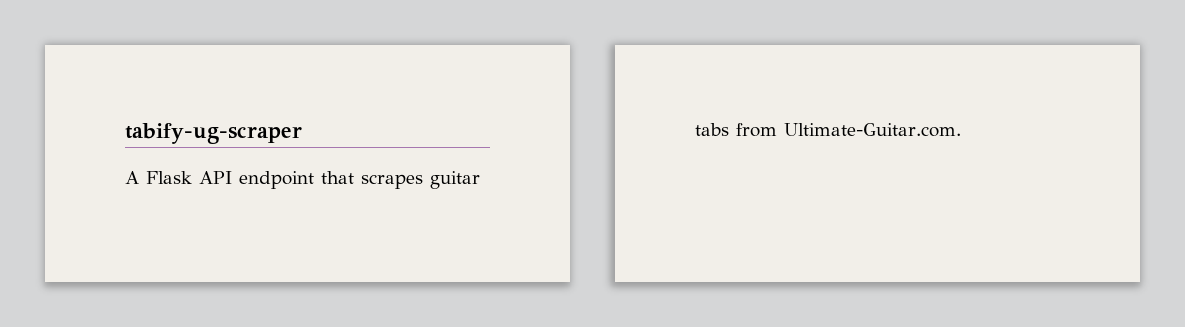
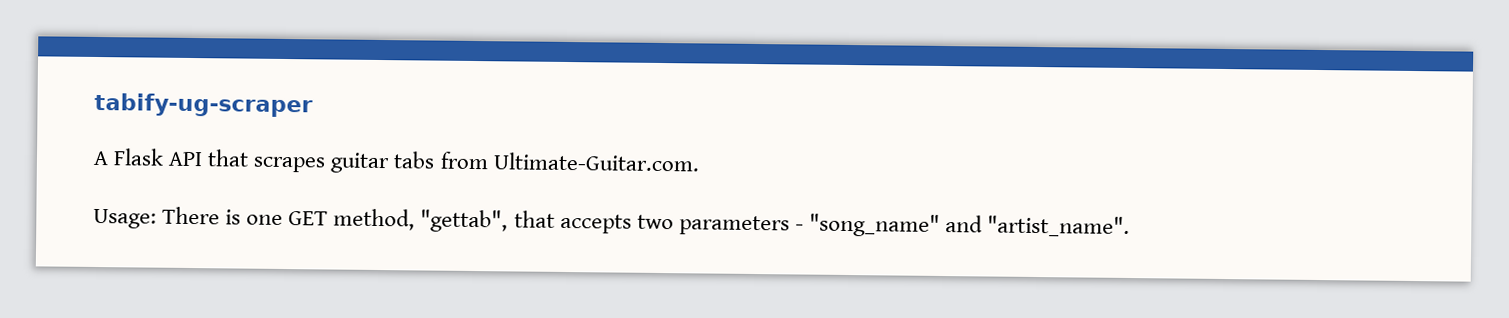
[239,171,314,189] endpoint -> (204, 159) none
(961, 130) none -> [93,206,1131,238] // Usage: There is one GET method, "gettab", that accepts two parameters - "song_name" and "artist_name".

